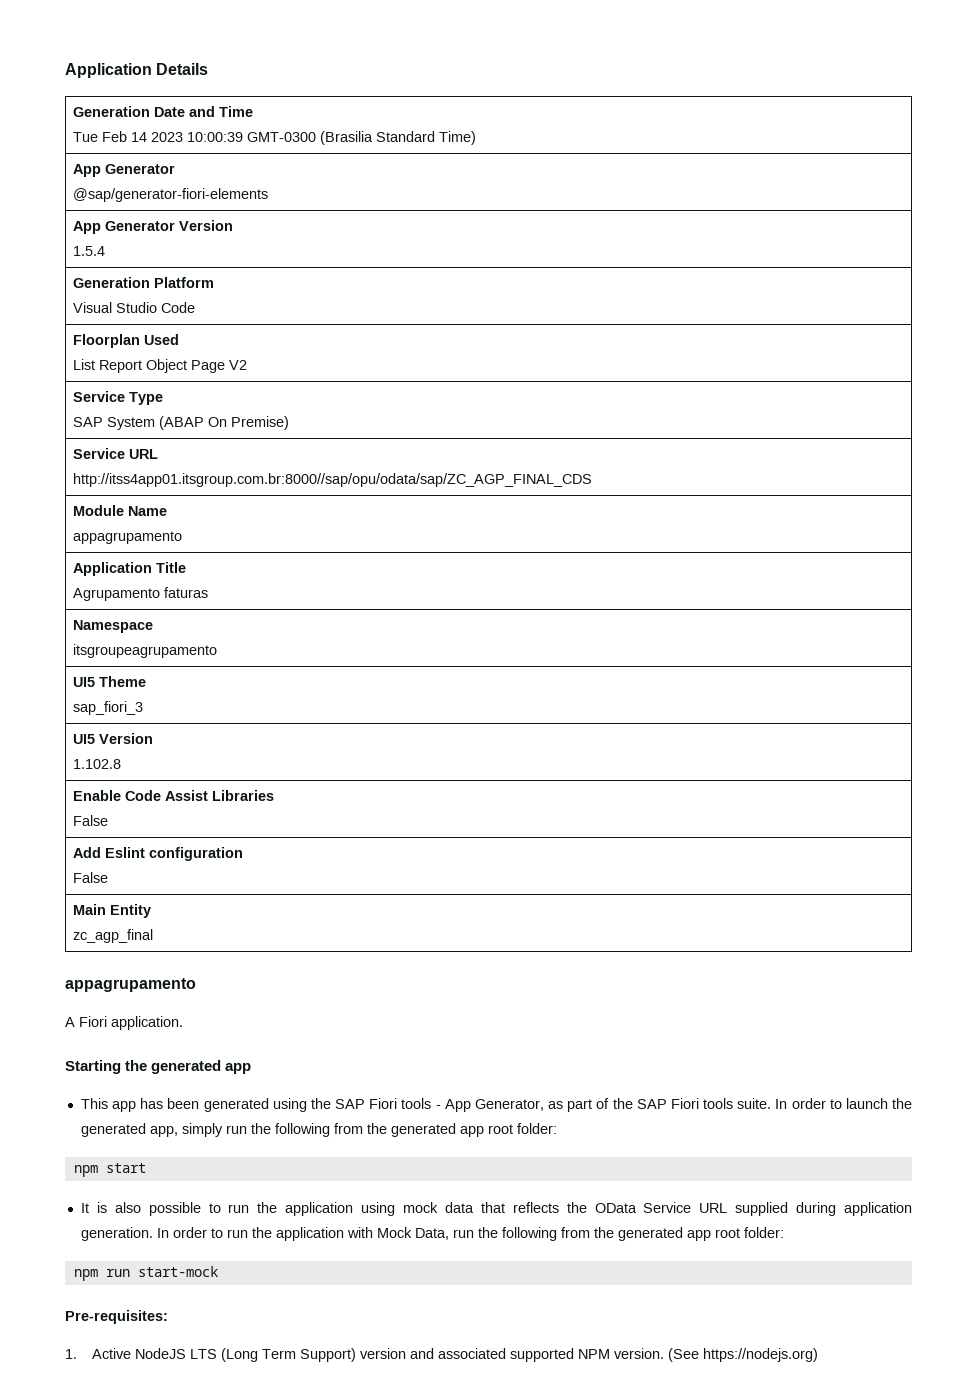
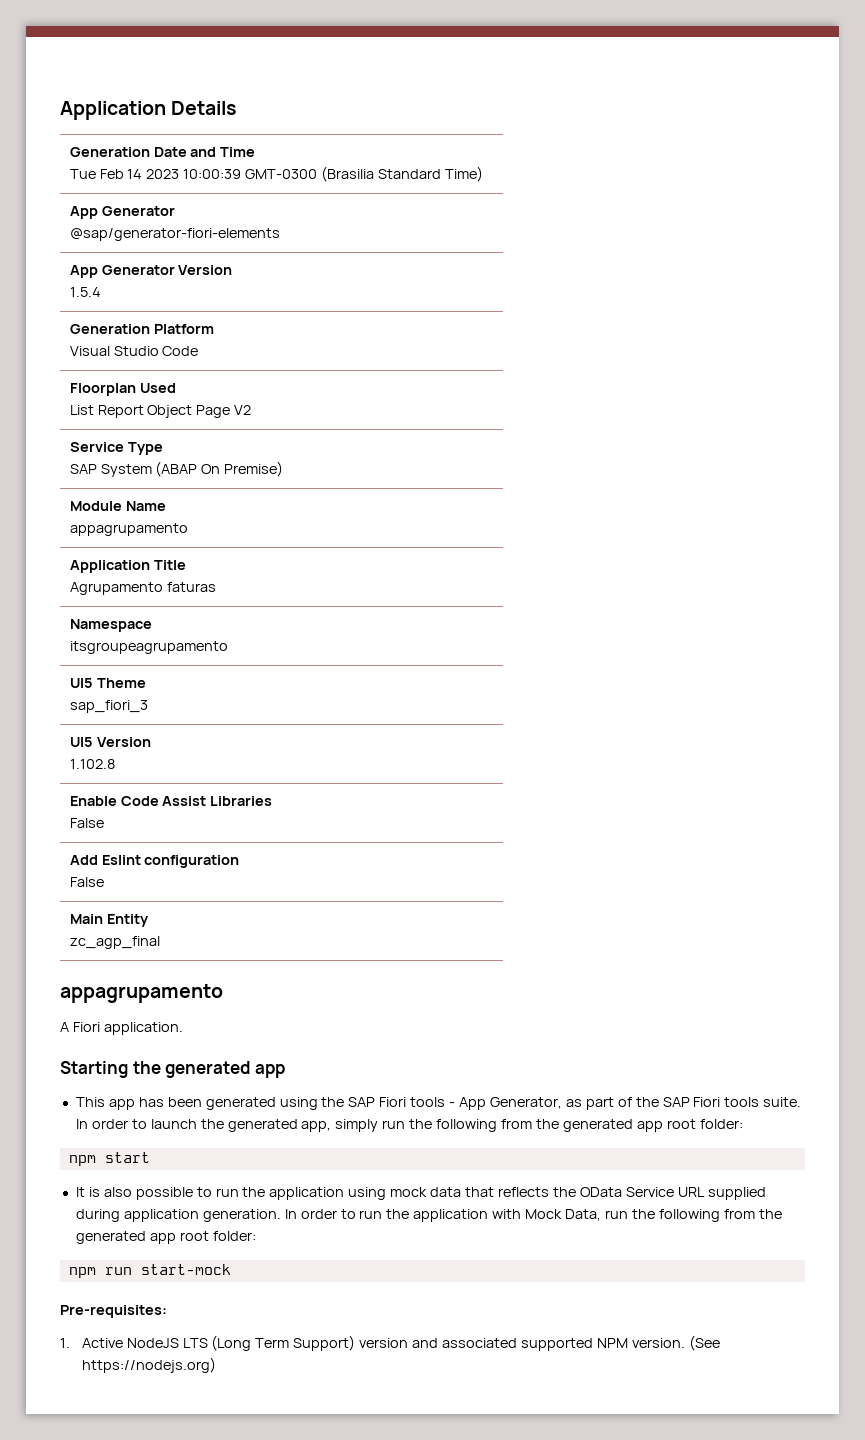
[73,448,159,459] [73,473,593,487] // Service URL // http://itss4app01.itsgroup.com.br:8000//sap/opu/odata/sap/ZC_AGP_FINAL_CDS -> (284, 469) none

